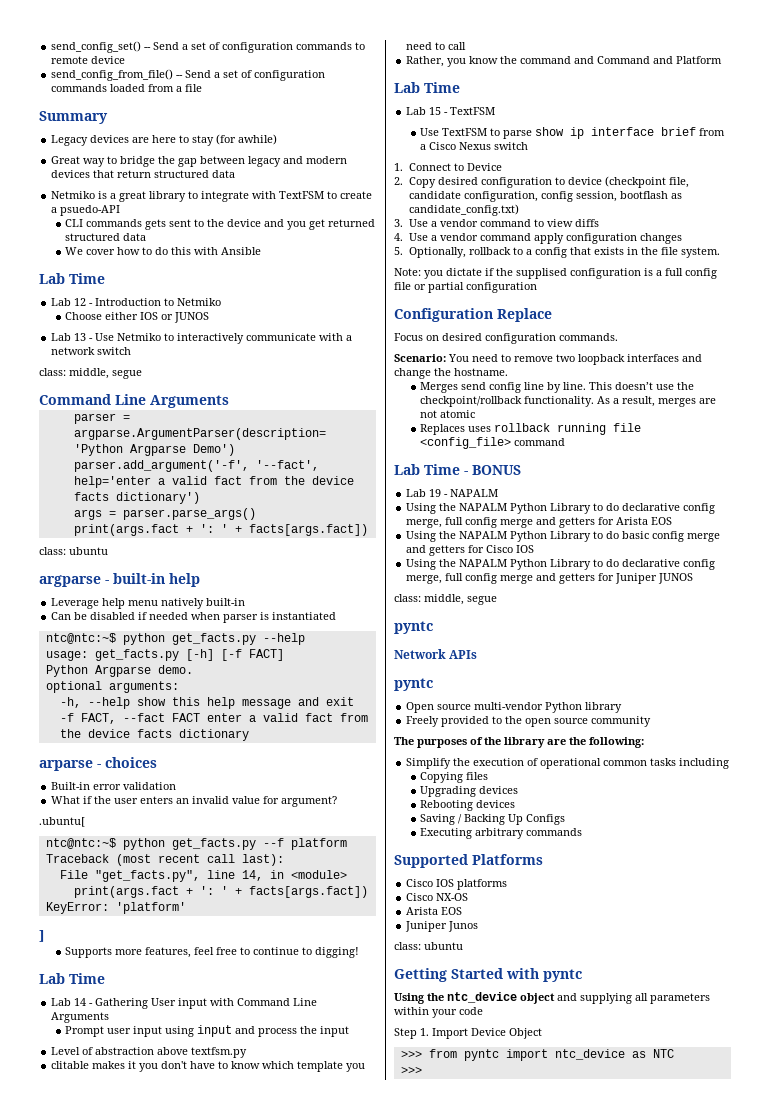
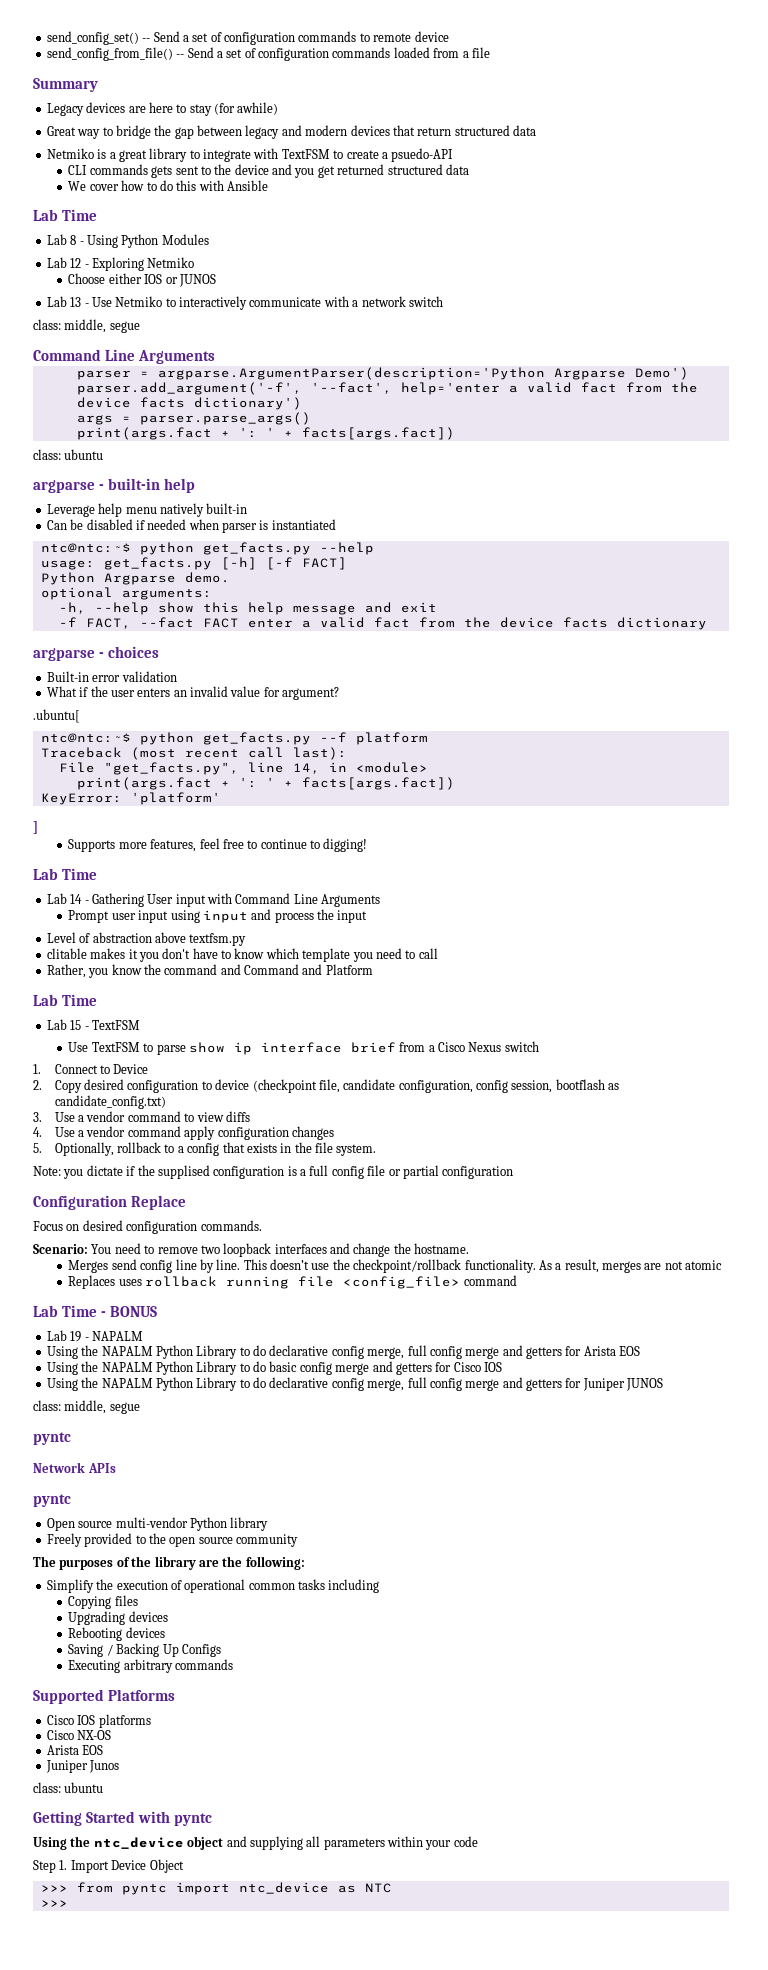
(105, 278) none -> [46,234,209,248] // Lab 8 - Using Python Modules
[95,298,175,306] Introduction to -> [91,257,144,271] Exploring
[39,760,93,771] arparse -> [33,648,95,661] argparse

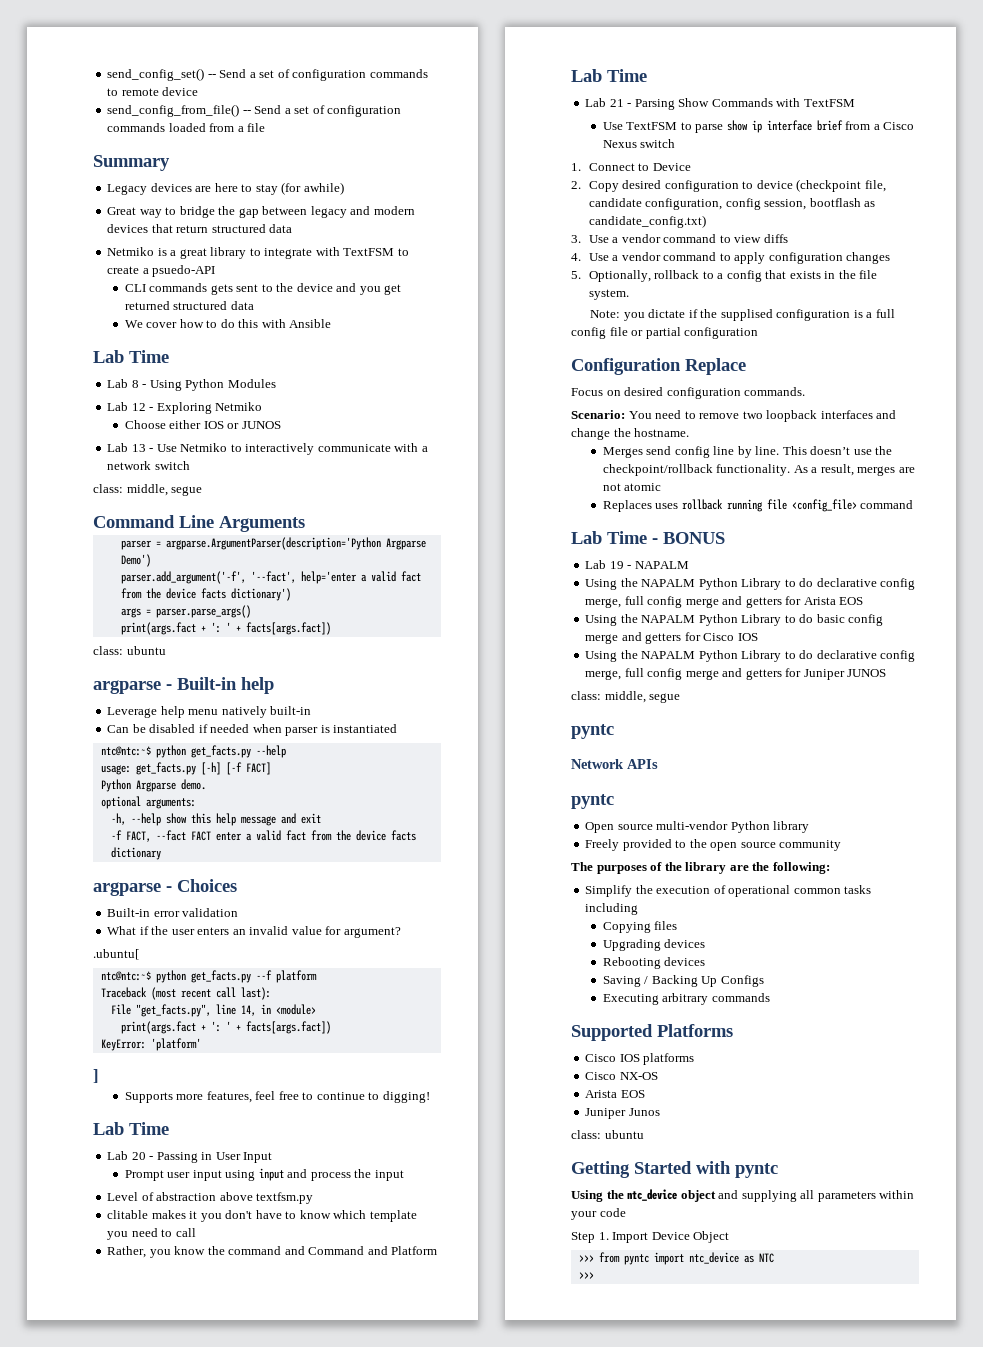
[107,478,160,490] built-in -> [177,677,237,690] Built-in
[107,646,159,658] choices -> [177,879,237,892] Choices
[70,893,381,907] 14 - Gathering User input with Command Line Arguments -> [131,1152,273,1163] 20 - Passing in User Input
[70,1020,89,1030] 15 - -> [609,98,801,110] 21 - Parsing Show Commands with
(181, 1131) none -> [719,253,731,261] to

